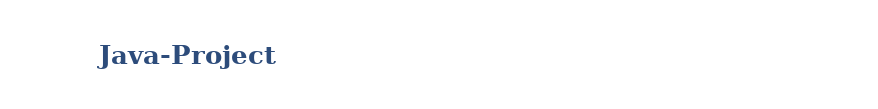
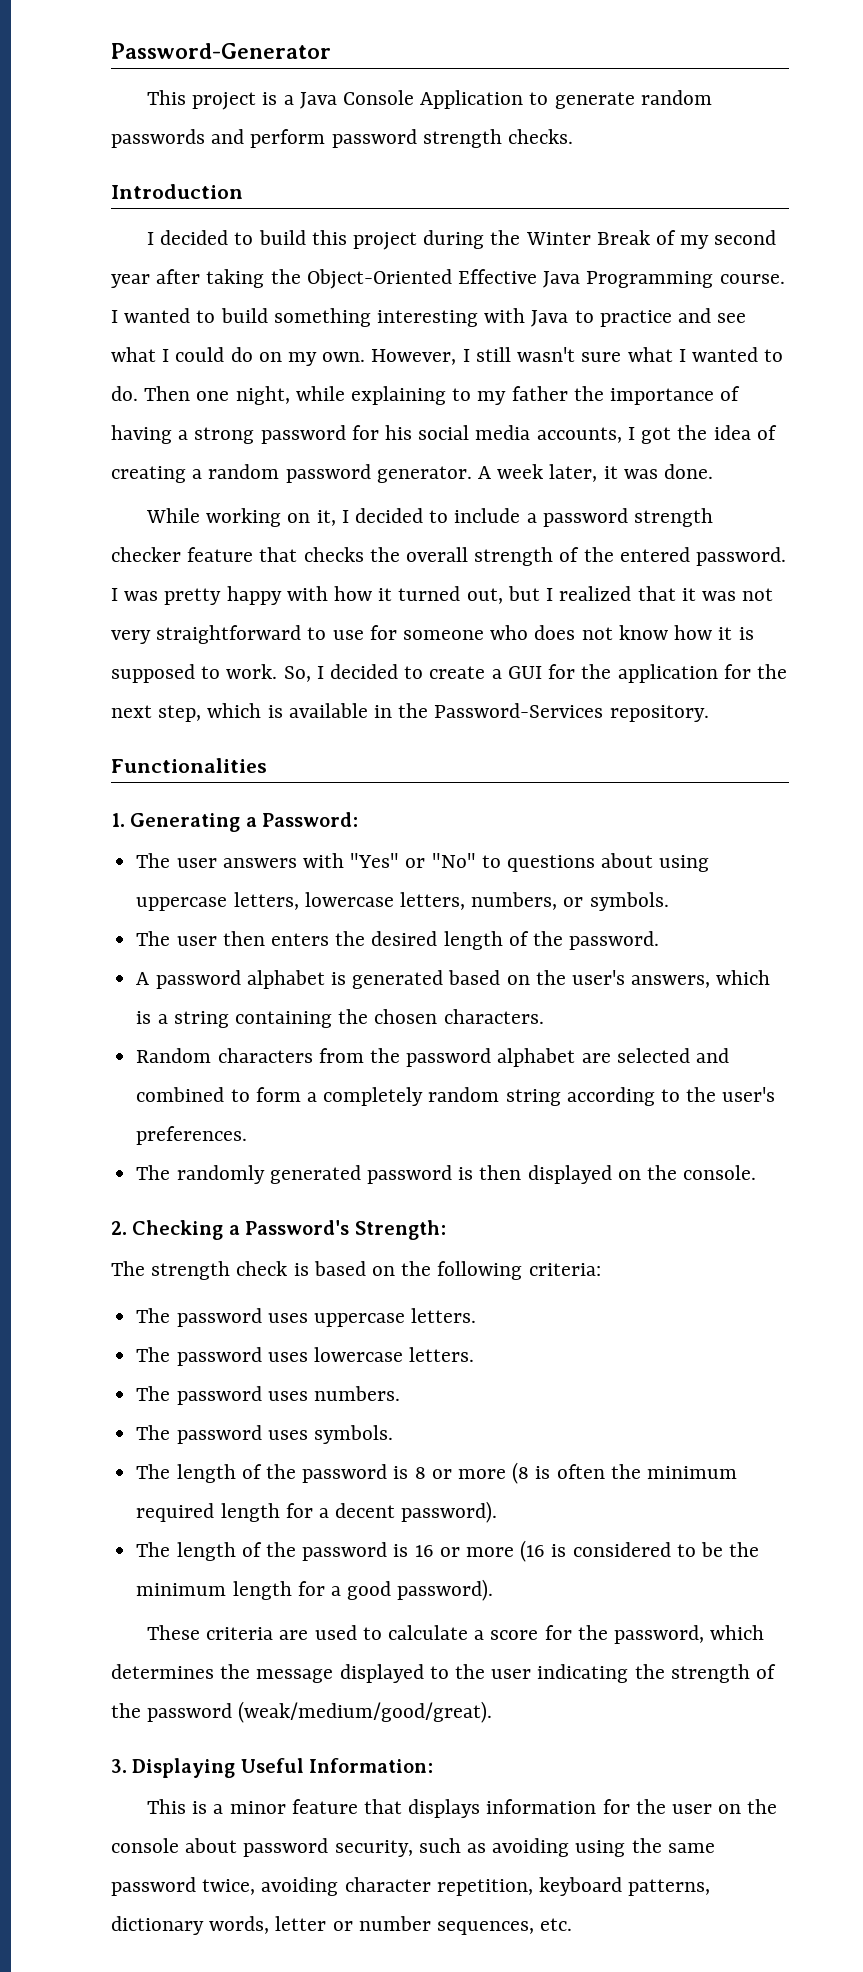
[97,45,276,69] Java-Project -> [111,43,331,59] [146,90,712,110] [111,129,574,148] [111,184,243,199] [146,230,777,250] [111,269,785,289] [111,308,747,327] [111,347,784,366] [111,386,741,405] [111,425,777,444] [111,464,714,483] [145,508,714,527] [111,547,787,566] [111,586,774,605] [111,625,754,644] [111,664,787,683] [111,703,709,722] [111,758,267,773] [111,812,359,832] [136,853,710,872] [136,892,669,911] [136,931,660,950] [136,970,771,989] [136,1009,544,1028] [136,1048,729,1067] [136,1087,776,1106] [136,1126,248,1145] [136,1165,757,1184] [111,1220,446,1240] [111,1261,601,1280] [136,1308,477,1327] [136,1347,475,1366] [136,1386,400,1405] [136,1425,393,1444] [136,1462,738,1484] [136,1501,498,1523] [136,1540,760,1562] [136,1579,494,1601] [146,1625,765,1644] [111,1664,777,1683] [111,1701,493,1723] [111,1758,434,1778] [146,1799,778,1818] [111,1838,715,1857] [111,1877,711,1896] [111,1916,573,1935] Password-Generator // This project is a Java Console Application to generate random passwords and perform password strength checks. // Introduction // I decided to build this project during the Winter Break of my second year after taking the Object-Oriented Effective Java Programming course. I wanted to build something interesting with Java to practice and see what I could do on my own. However, I still wasn't sure what I wanted to do. Then one night, while explaining to my father the importance of having a strong password for his social media accounts, I got the idea of creating a random password generator. A week later, it was done. // While working on it, I decided to include a password strength checker feature that checks the overall strength of the entered password. I was pretty happy with how it turned out, but I realized that it was not very straightforward to use for someone who does not know how it is supposed to work. So, I decided to create a GUI for the application for the next step, which is available in the Password-Services repository. // Functionalities // 1. Generating a Password: // The user answers with "Yes" or "No" to questions about using uppercase letters, lowercase letters, numbers, or symbols. // The user then enters the desired length of the password. // A password alphabet is generated based on the user's answers, which is a string containing the chosen characters. // Random characters from the password alphabet are selected and combined to form a completely random string according to the user's preferences. // The randomly generated password is then displayed on the console. // 2. Checking a Password's Strength: // The strength check is based on the following criteria: // The password uses uppercase letters. // The password uses lowercase letters. // The password uses numbers. // The password uses symbols. // The length of the password is 8 or more (8 is often the minimum required length for a decent password). // The length of the password is 16 or more (16 is considered to be the minimum length for a good password). // These criteria are used to calculate a score for the password, which determines the message displayed to the user indicating the strength of the password (weak/medium/good/great). // 3. Displaying Useful Information: // This is a minor feature that displays information for the user on the console about password security, such as avoiding using the same password twice, avoiding character repetition, keyboard patterns, dictionary words, letter or number sequences, etc.

